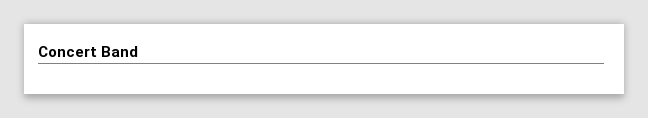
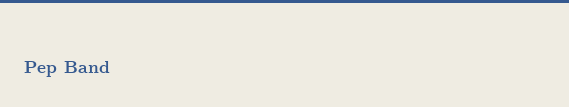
[38,46,97,57] Concert -> [24,61,57,77] Pep

